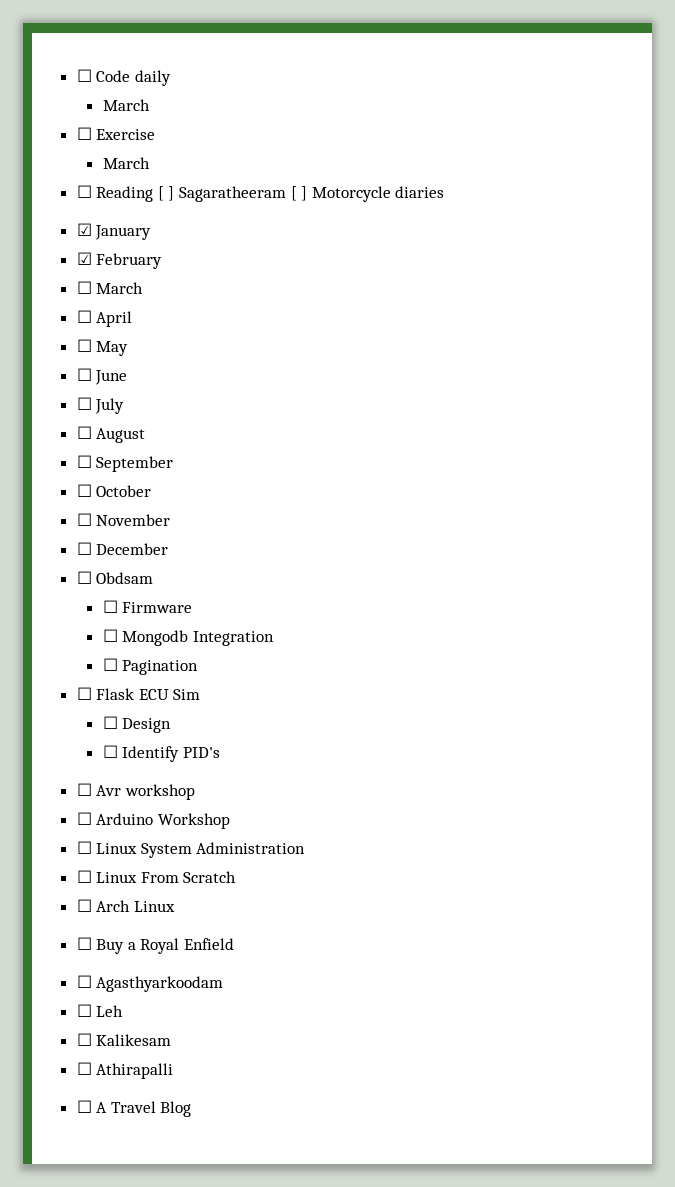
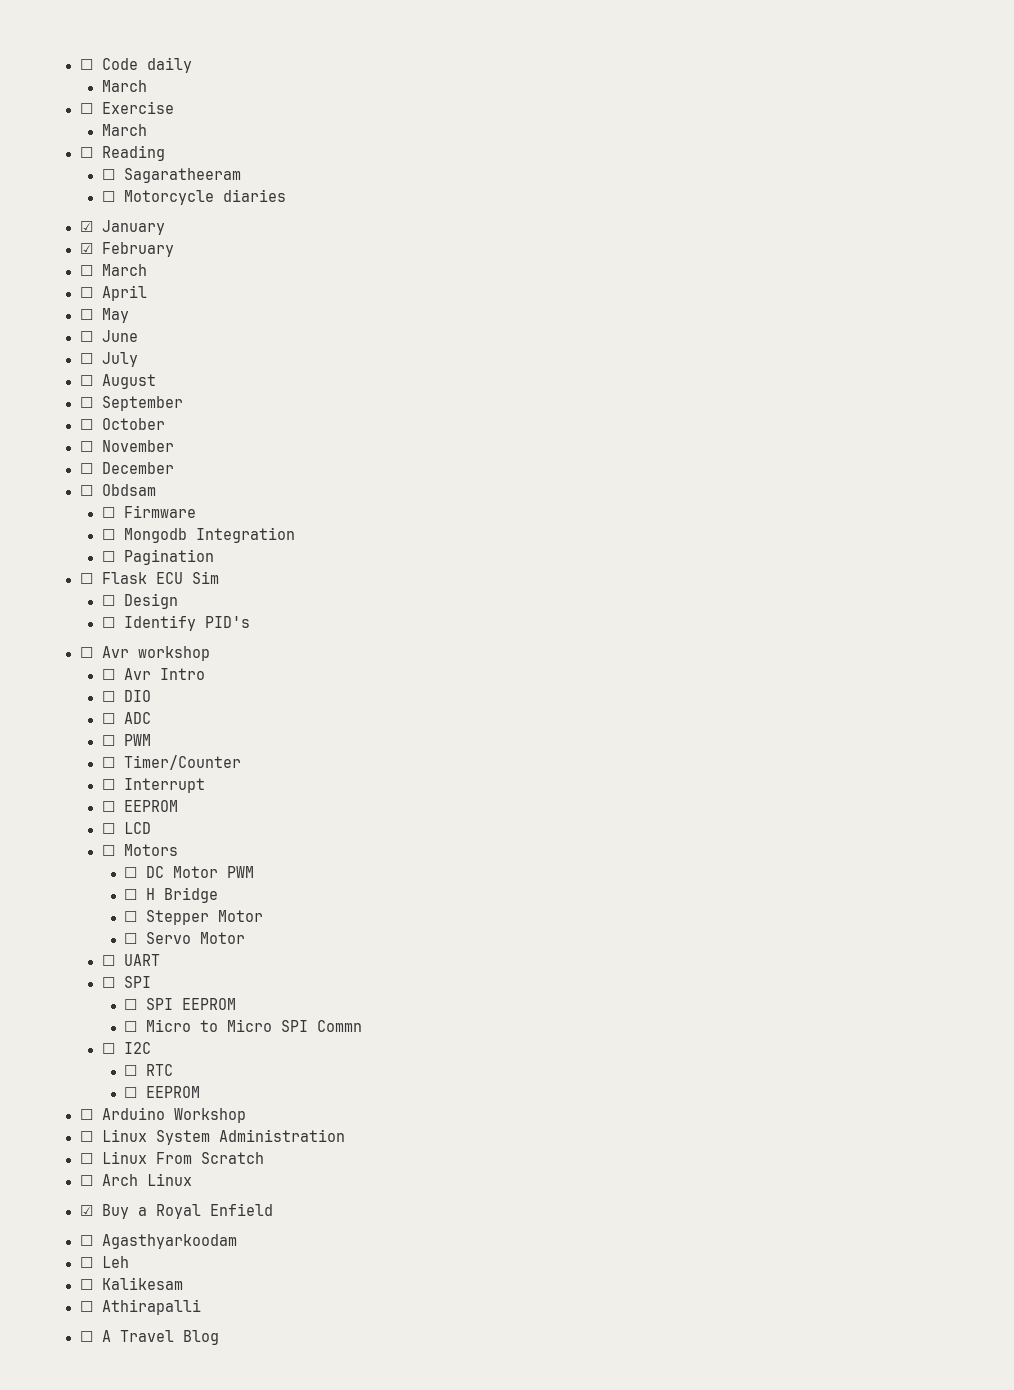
[157,186,175,201] [ ] -> [101,169,115,180] // ☐
[290,186,308,201] [ ] -> [101,191,115,202] // ☐
(195, 792) none -> [101,668,205,680] [101,690,151,702] [101,712,151,724] [101,734,151,746] [101,755,241,770] [101,778,205,793] [101,800,178,812] [101,822,151,834] [101,844,178,856] [124,866,255,878] [124,887,219,903] [124,910,264,925] [124,932,246,944] [101,954,160,966] [101,976,151,988] [124,998,237,1010] [124,1019,363,1032] [101,1042,151,1054] [124,1064,174,1076] [124,1086,201,1098] // ☐ Avr Intro // ☐ DIO // ☐ ADC // ☐ PWM // ☐ Timer/Counter // ☐ Interrupt // ☐ EEPROM // ☐ LCD // ☐ Motors // ☐ DC Motor PWM // ☐ H Bridge // ☐ Stepper Motor // ☐ Servo Motor // ☐ UART // ☐ SPI // ☐ SPI EEPROM // ☐ Micro to Micro SPI Commn // ☐ I2C // ☐ RTC // ☐ EEPROM
[76,937,92,950] ☐ -> [79,1205,93,1216] ☑

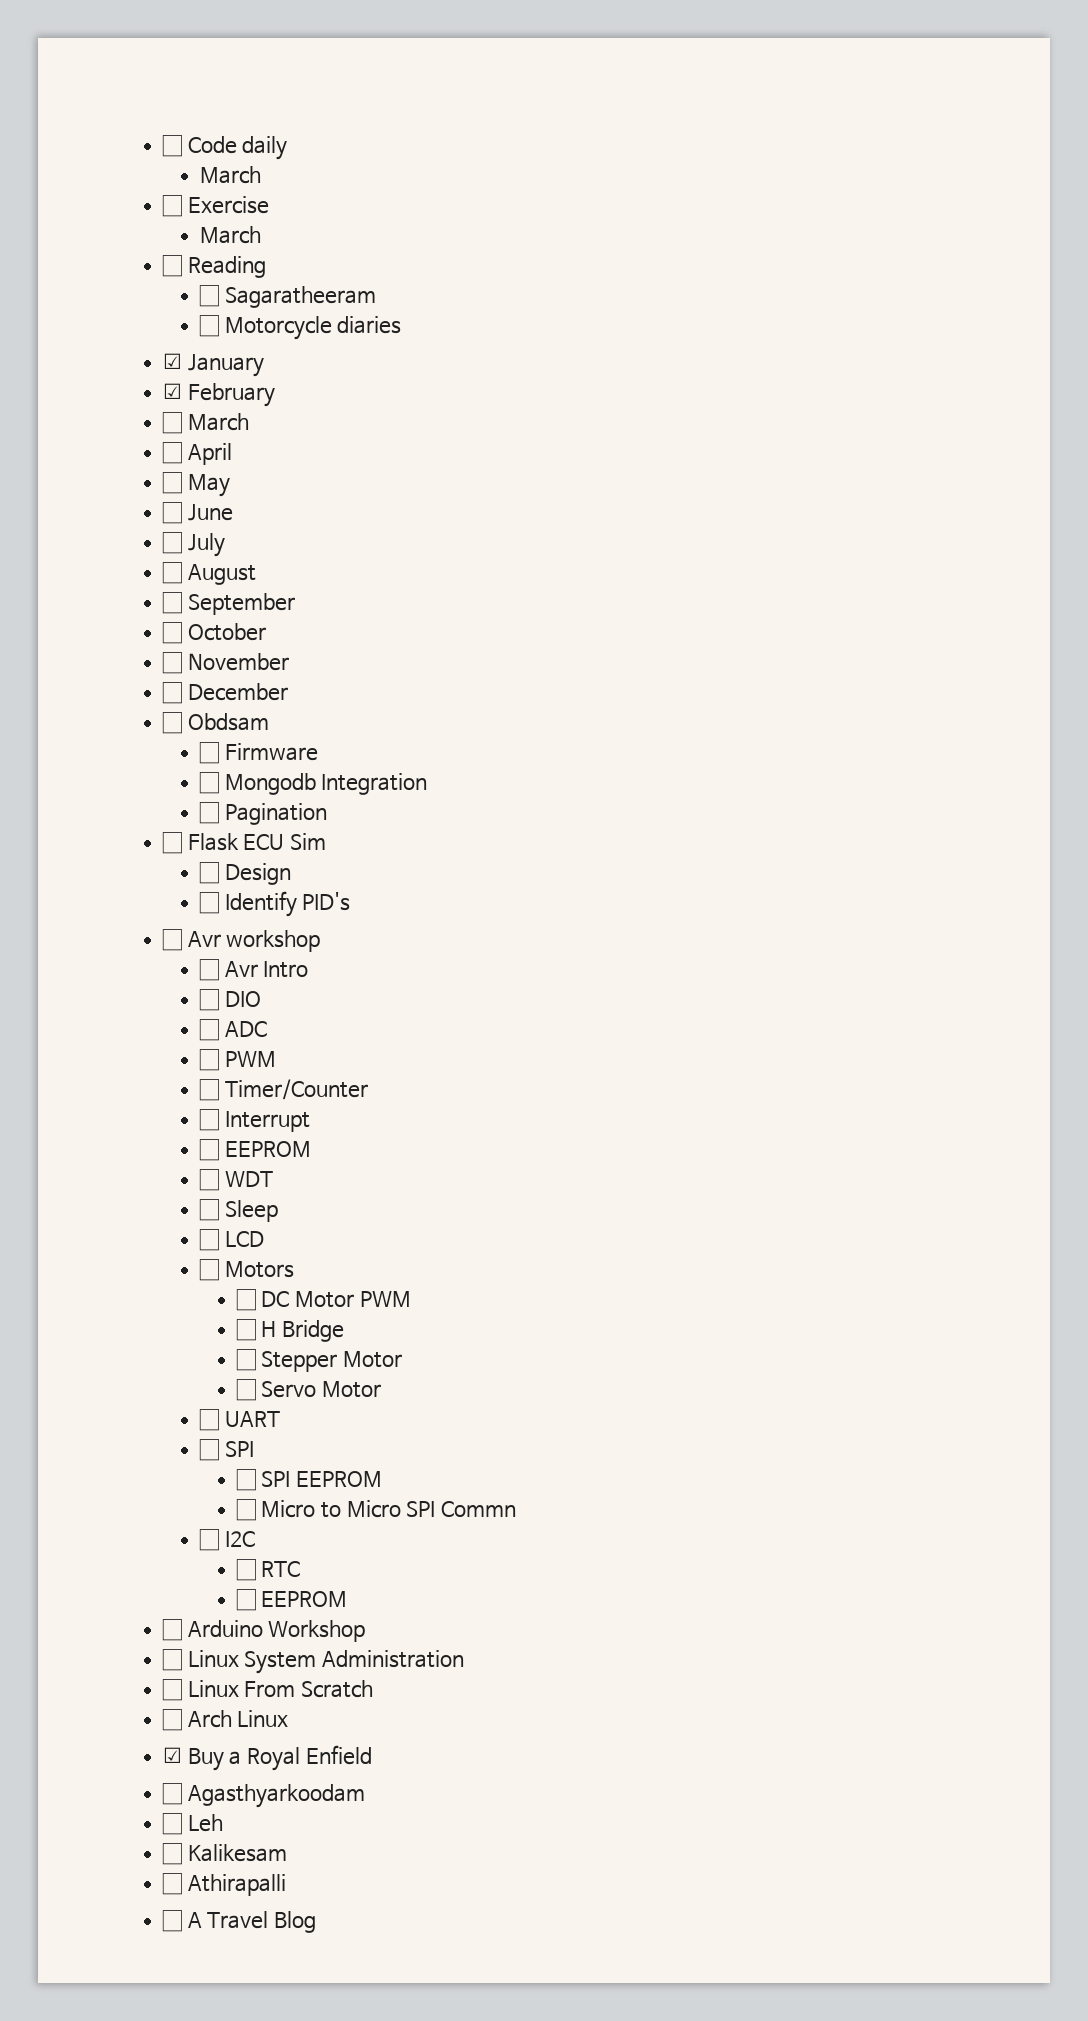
(178, 806) none -> [198,1169,273,1191] [198,1199,278,1222] // ☐ WDT // ☐ Sleep

